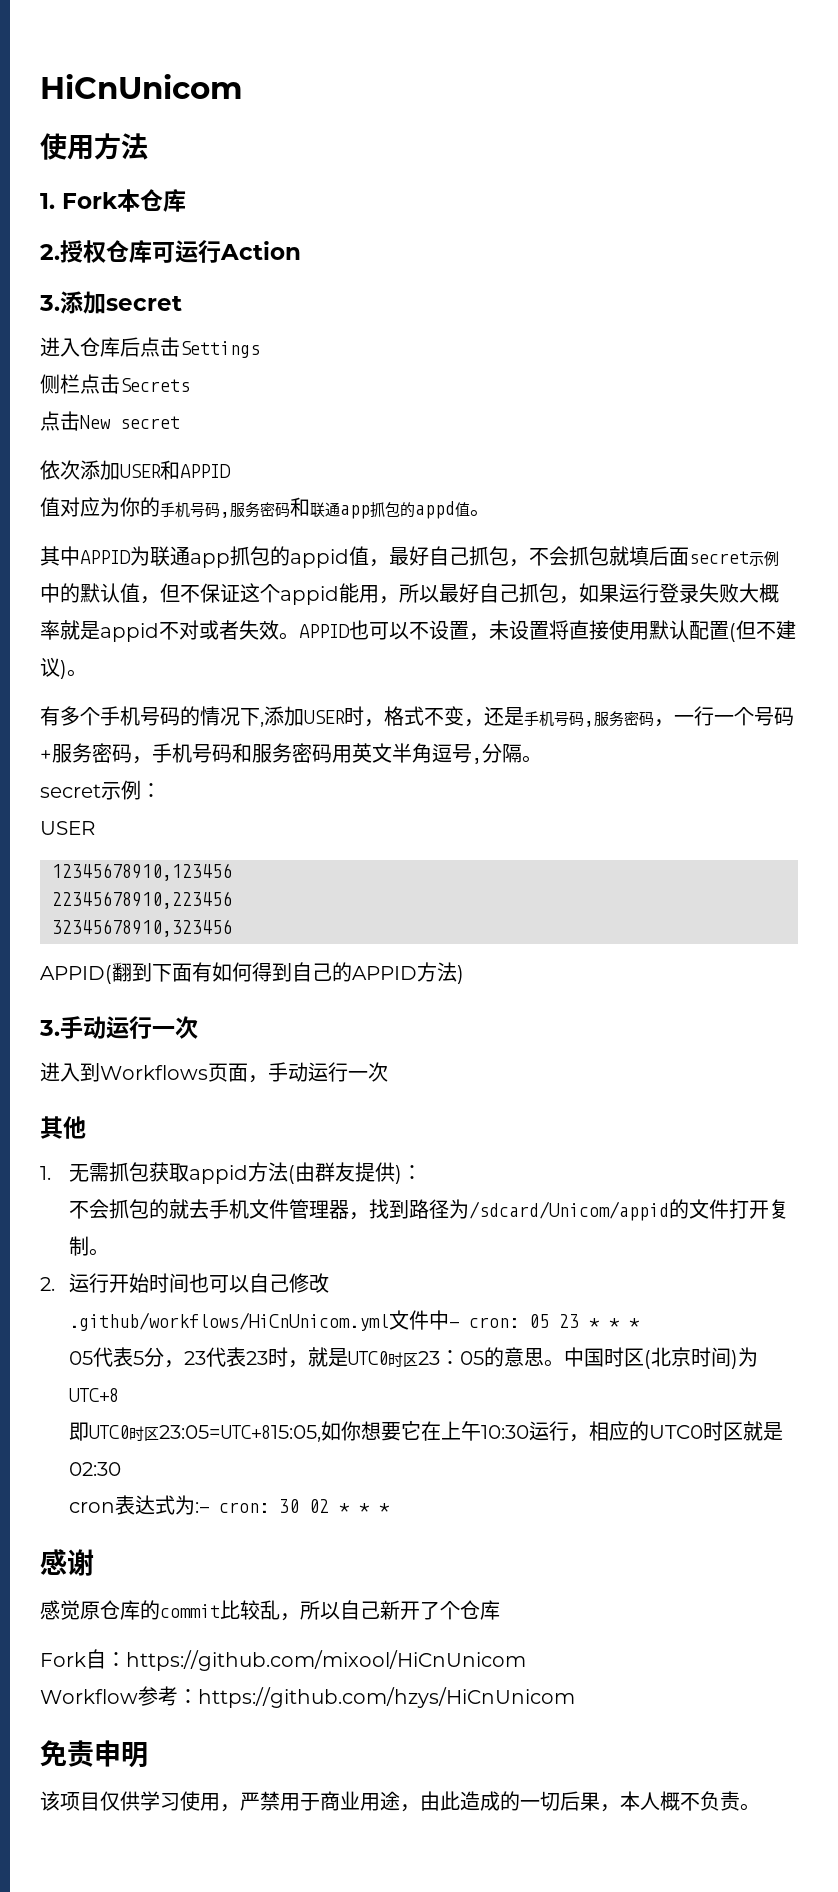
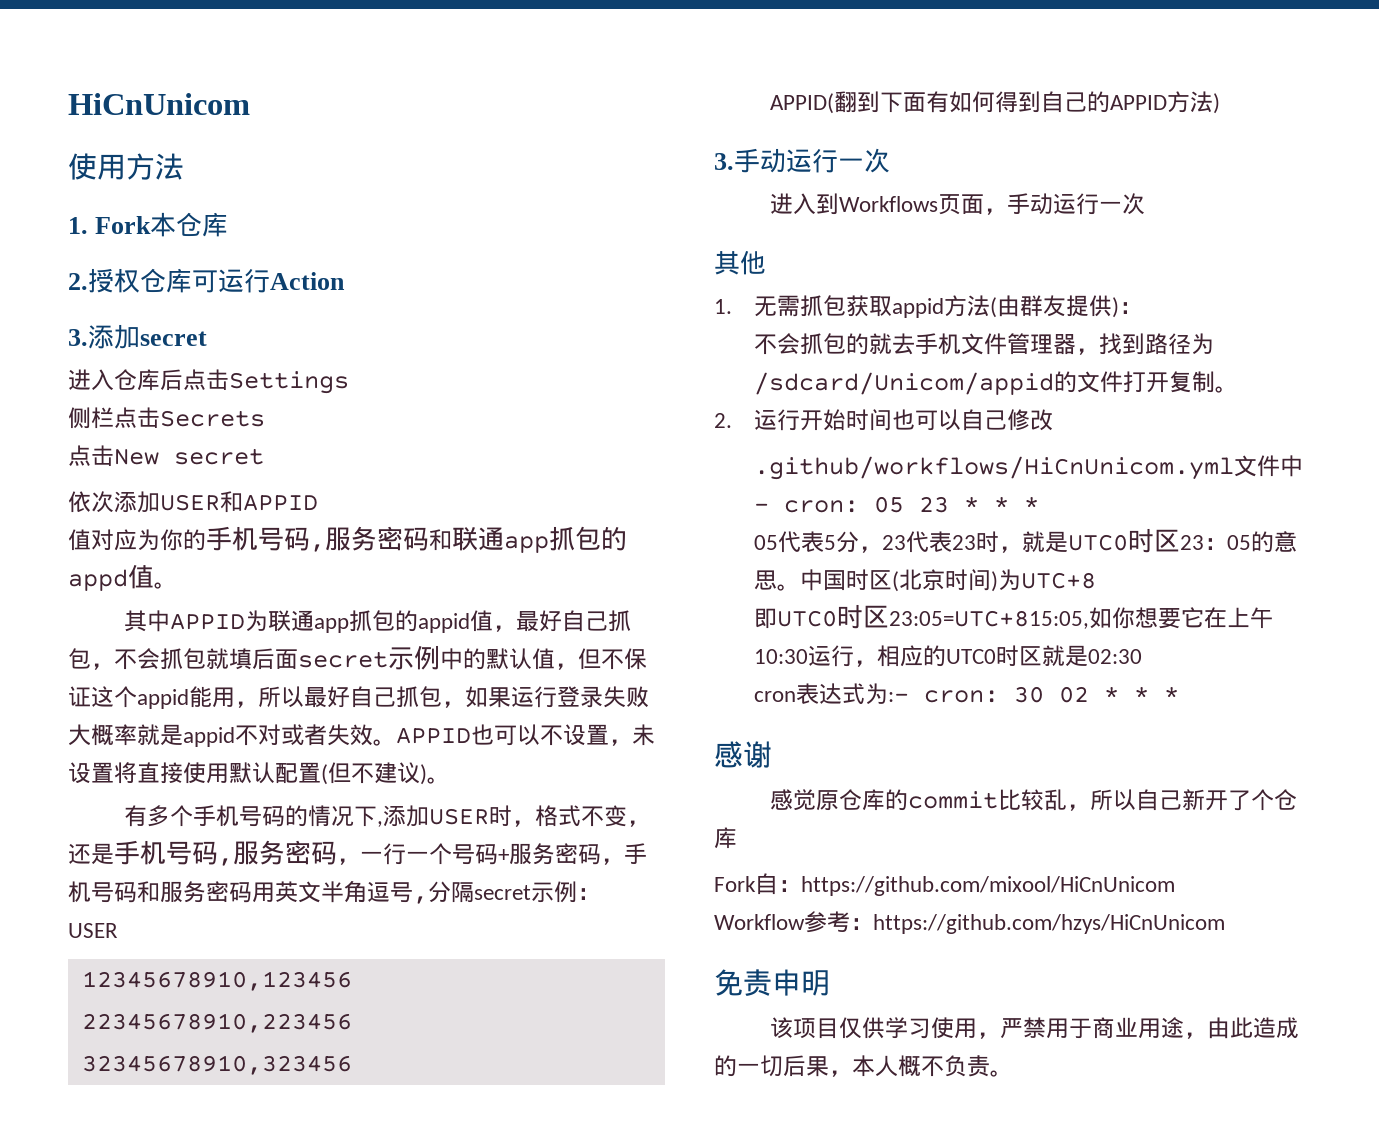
[522,755,542,763] 。 // -> (474, 892) none

